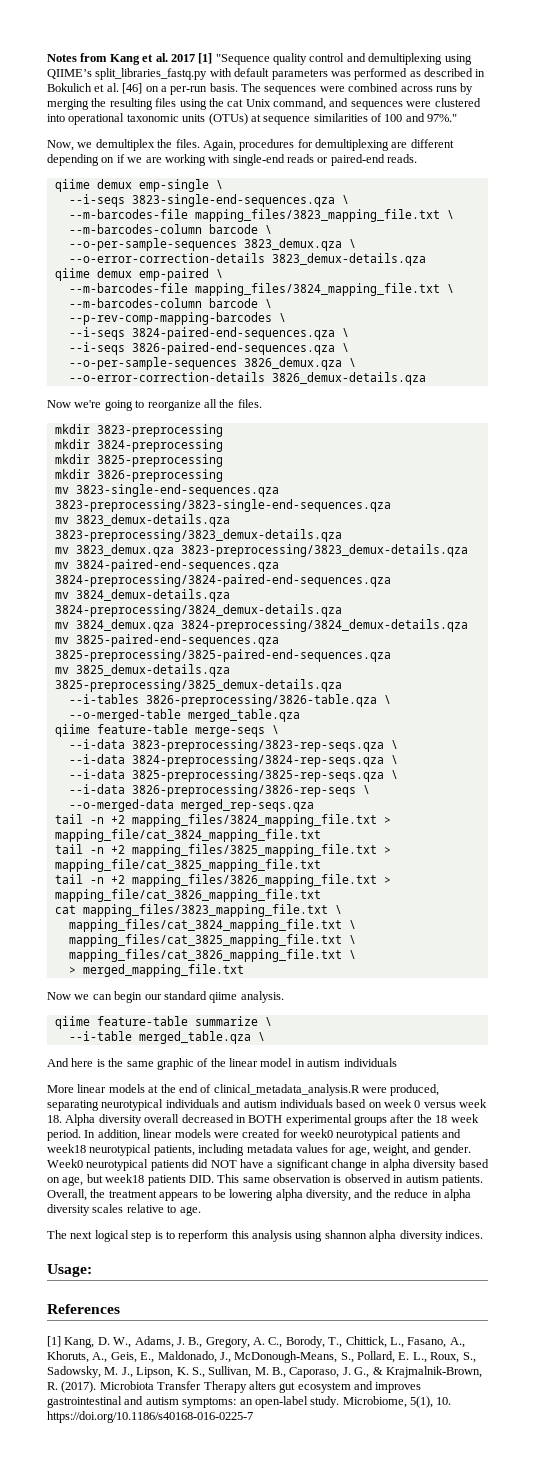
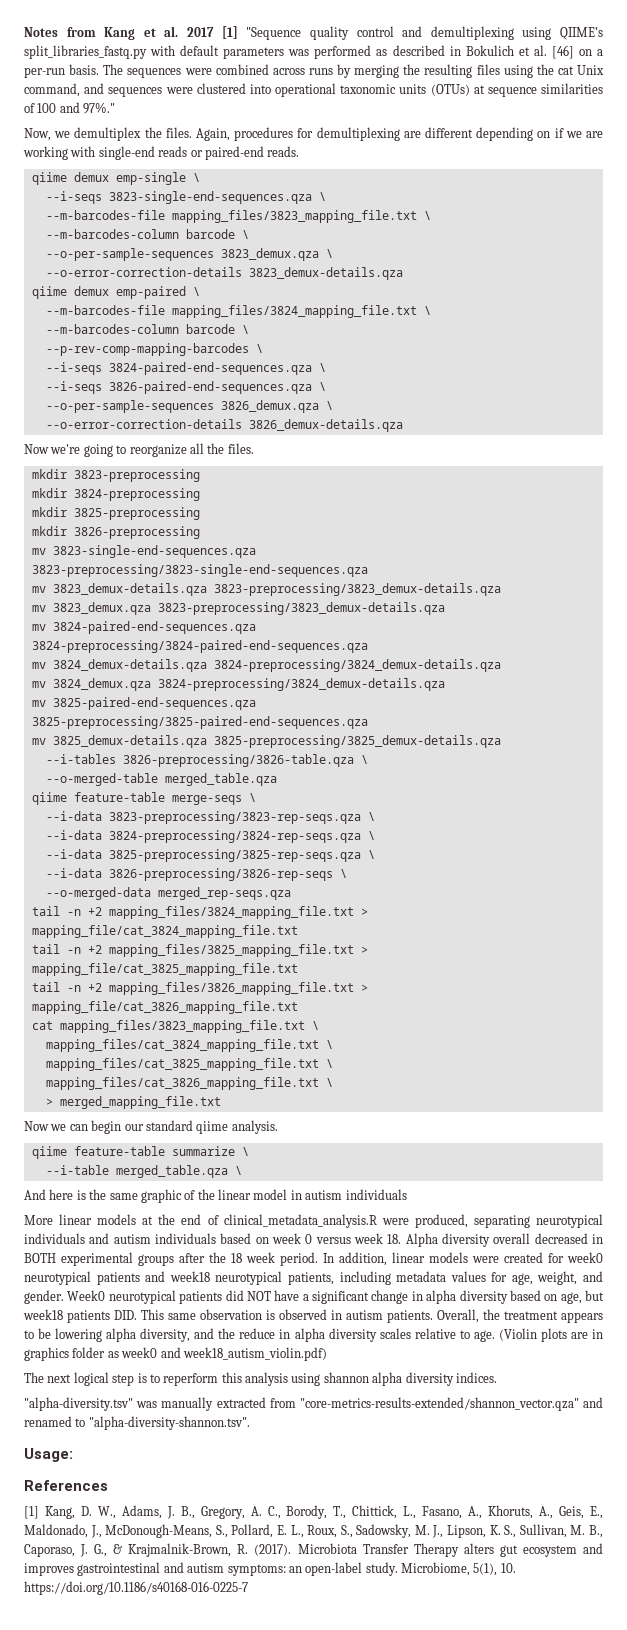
(201, 1211) none -> [498,1328,603,1342] [24,1347,327,1361] (Violin plots are in graphics folder as week0 and week18_autism_violin.pdf)
(483, 1234) none -> [24,1397,603,1411] [24,1416,250,1430] // "alpha-diversity.tsv" was manually extracted from "core-metrics-results-extended/shannon_vector.qza" and renamed to "alpha-diversity-shannon.tsv".

